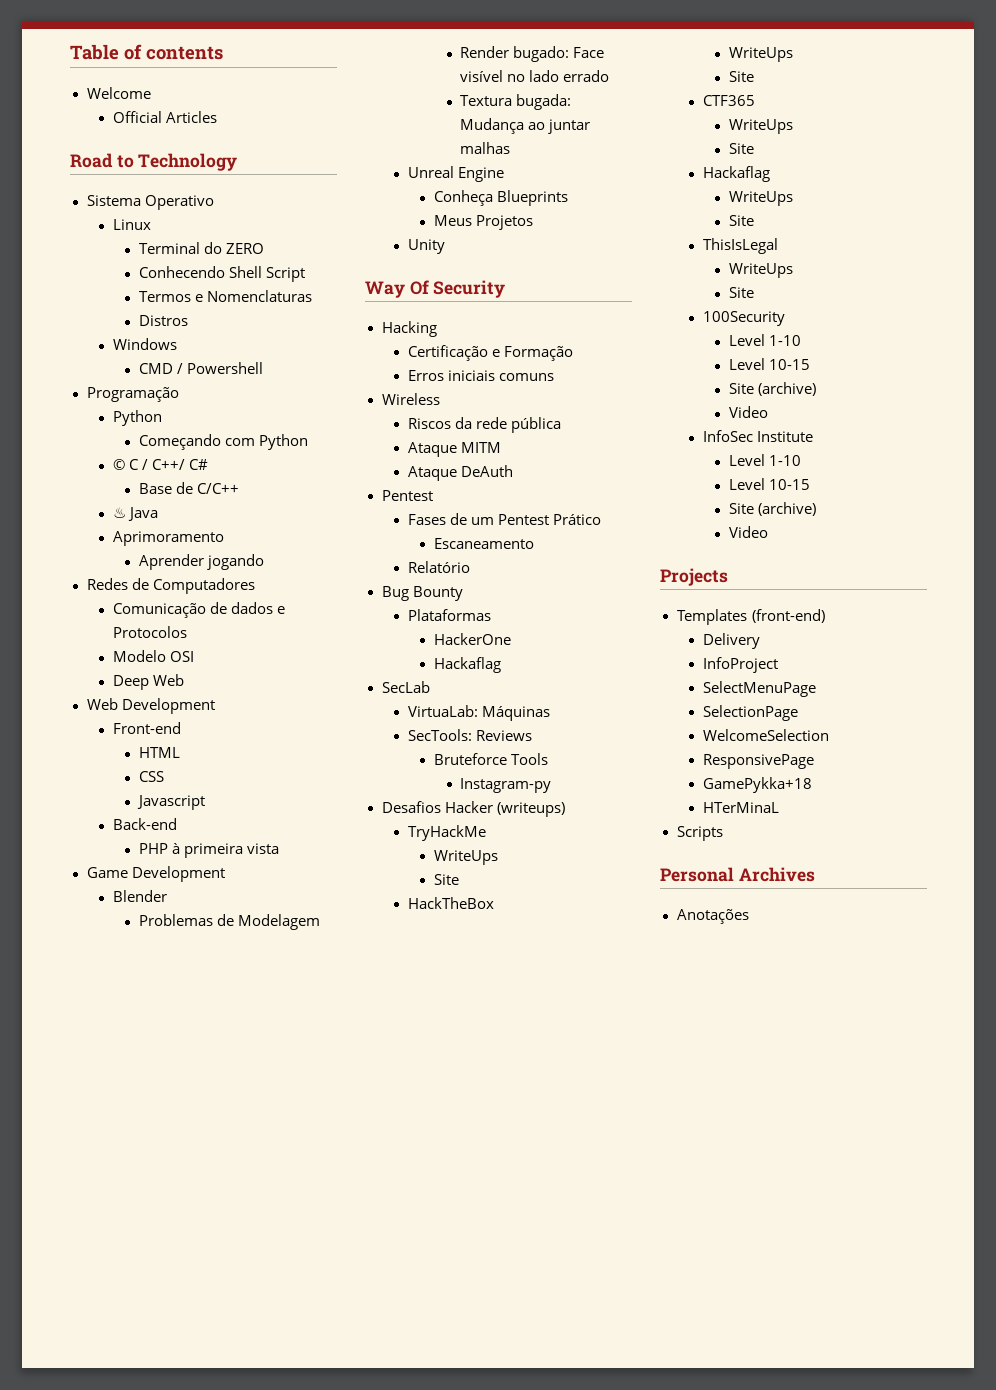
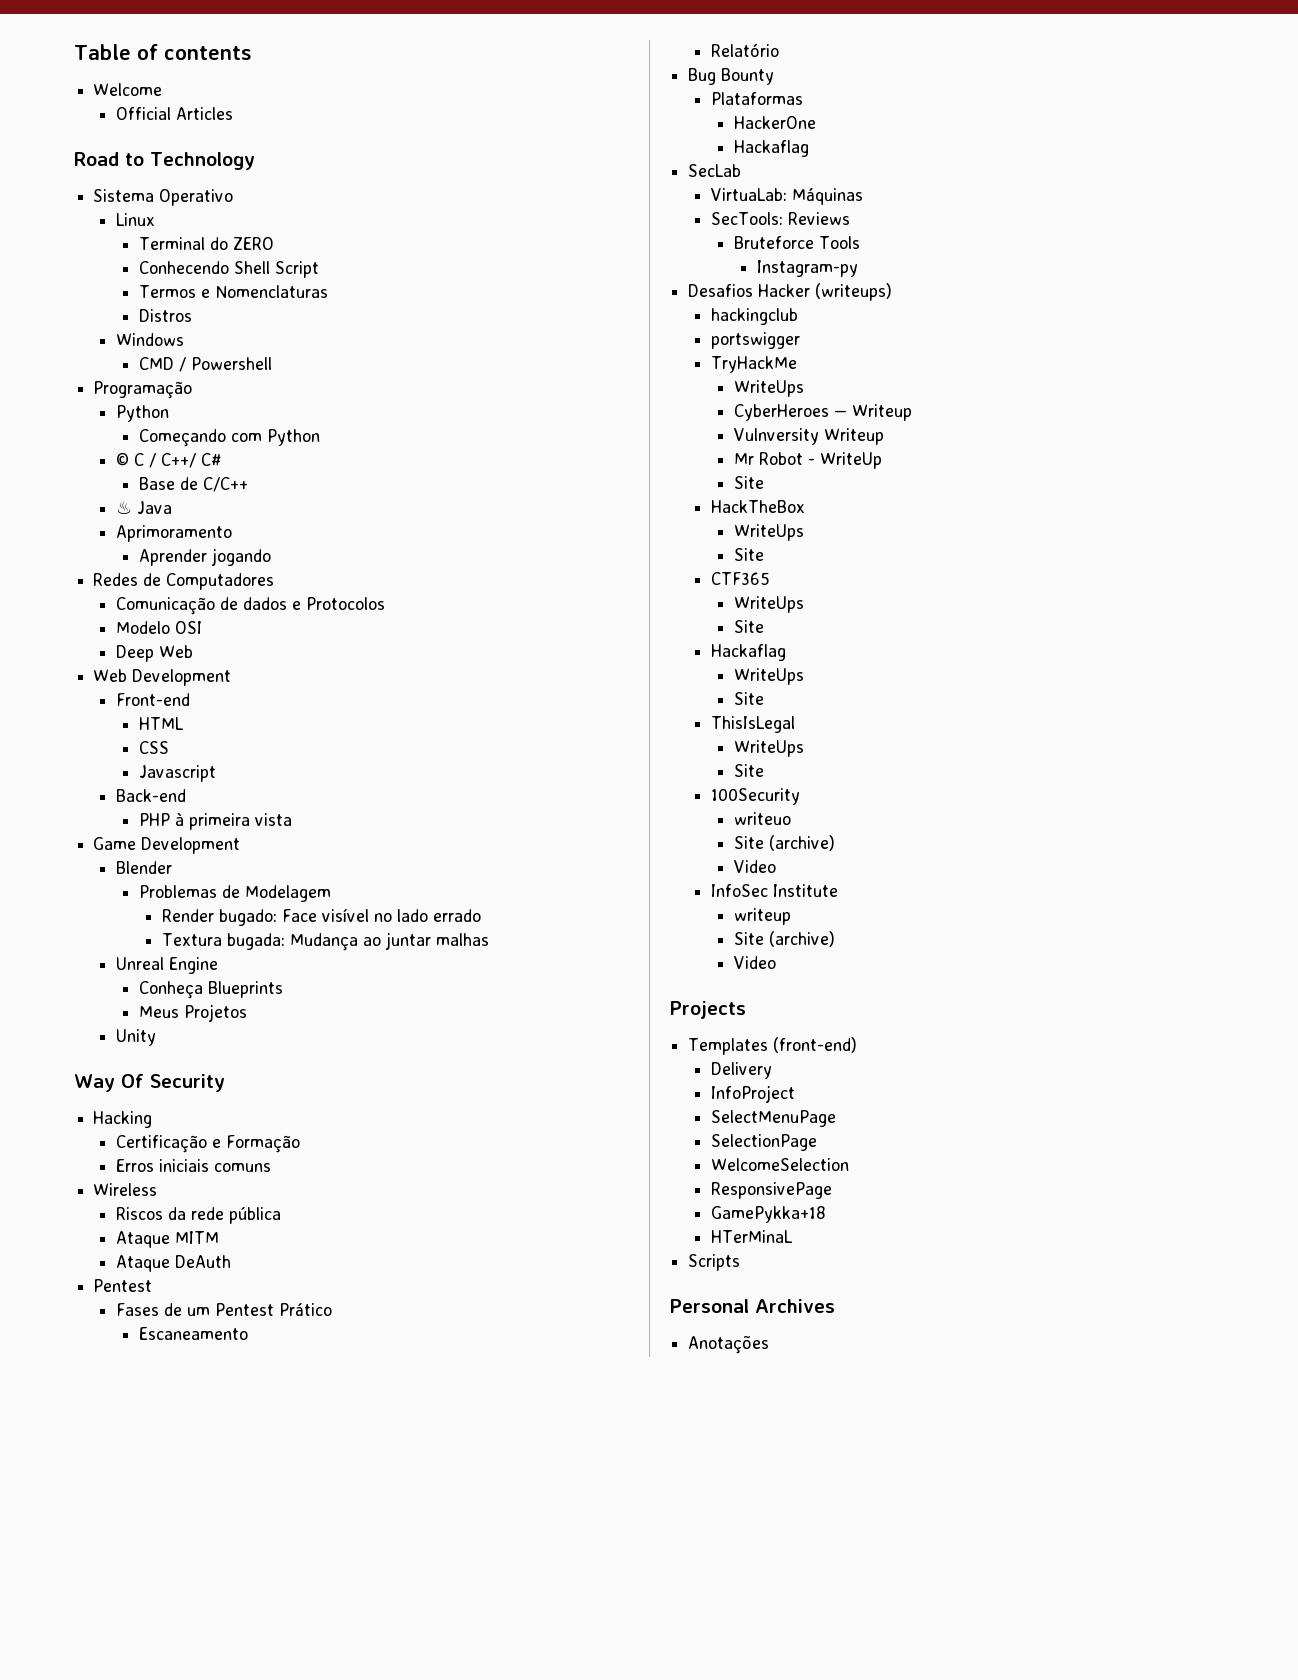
(565, 809) none -> [711,308,799,325] [711,332,801,349] // hackingclub // portswigger
(498, 857) none -> [733,404,912,421] [733,428,884,445] [733,452,882,469] // CyberHeroes — Writeup // Vulnversity Writeup // Mr Robot - WriteUp
[728,334,801,346] [728,358,810,370] Level 1-10 // Level 10-15 -> [733,812,791,825] writeuo
[728,454,801,466] [728,478,810,490] Level 1-10 // Level 10-15 -> [733,908,791,925] writeup

